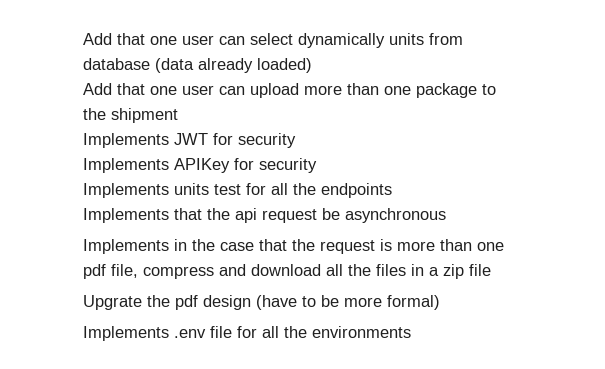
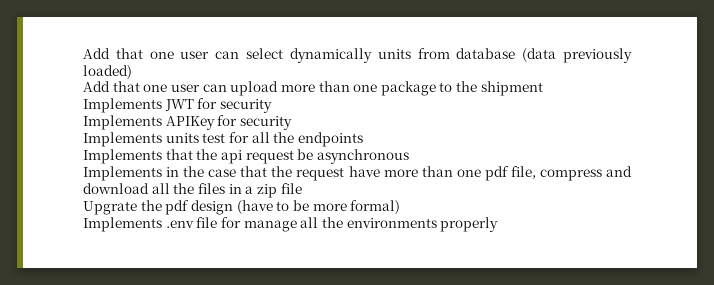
[198,58,253,73] already -> [563,48,632,63] previously
[380,239,392,251] is -> [348,166,380,177] have
(257, 332) none -> [243,220,297,232] manage
(411, 332) none -> [440,217,499,232] properly

